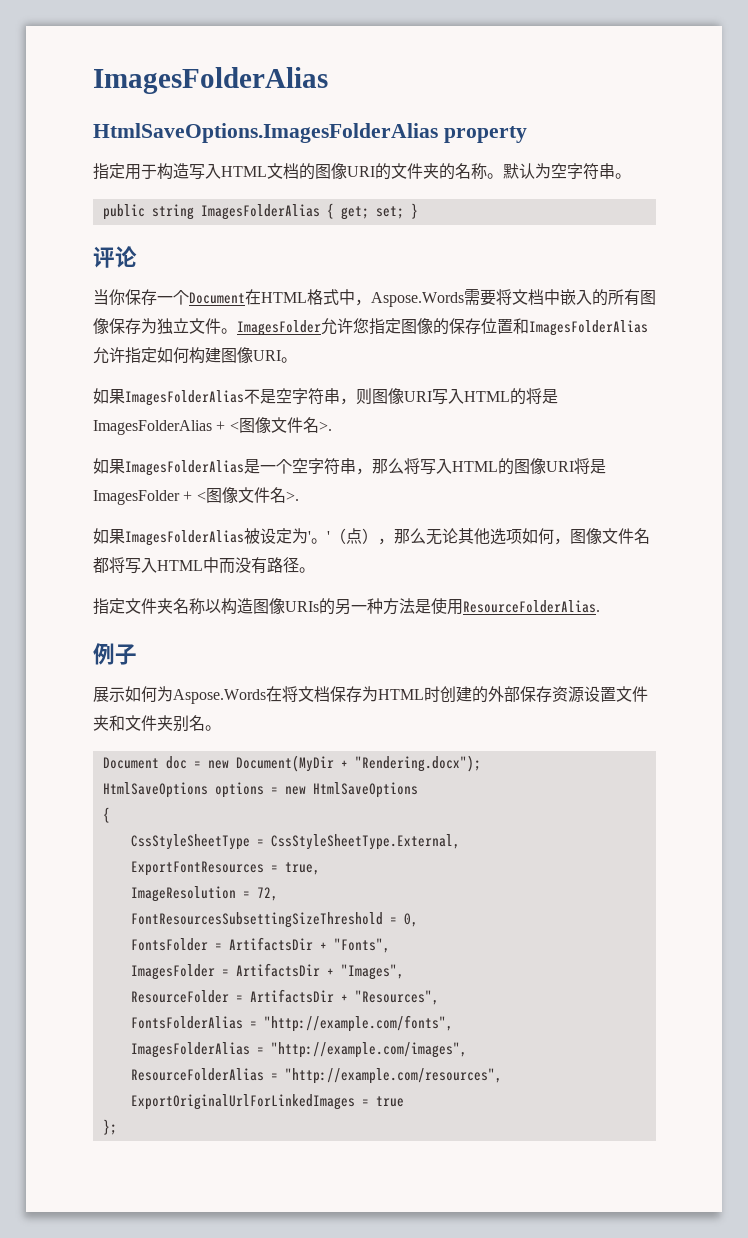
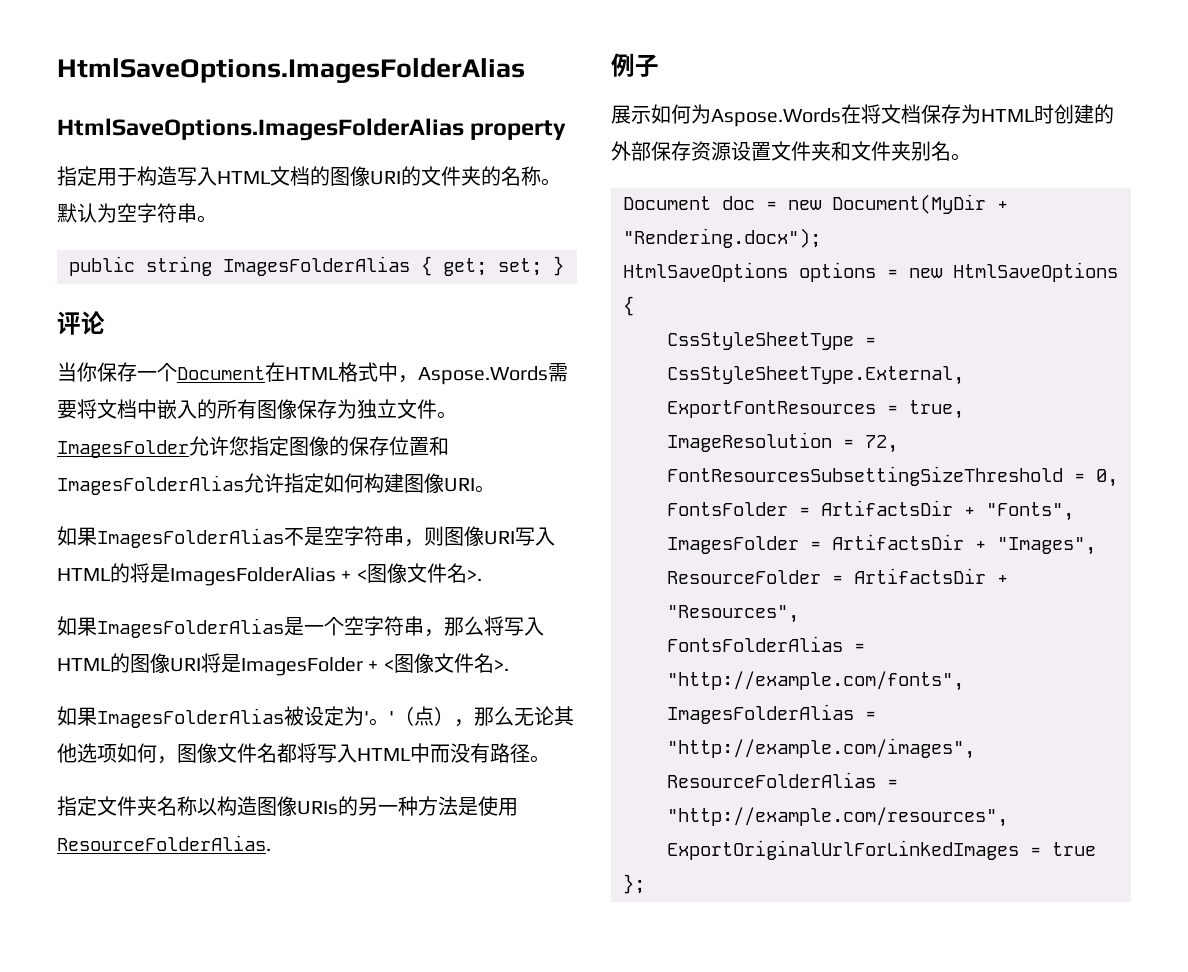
[93,67,328,94] ImagesFolderAlias -> [57,58,525,83] HtmlSaveOptions.ImagesFolderAlias

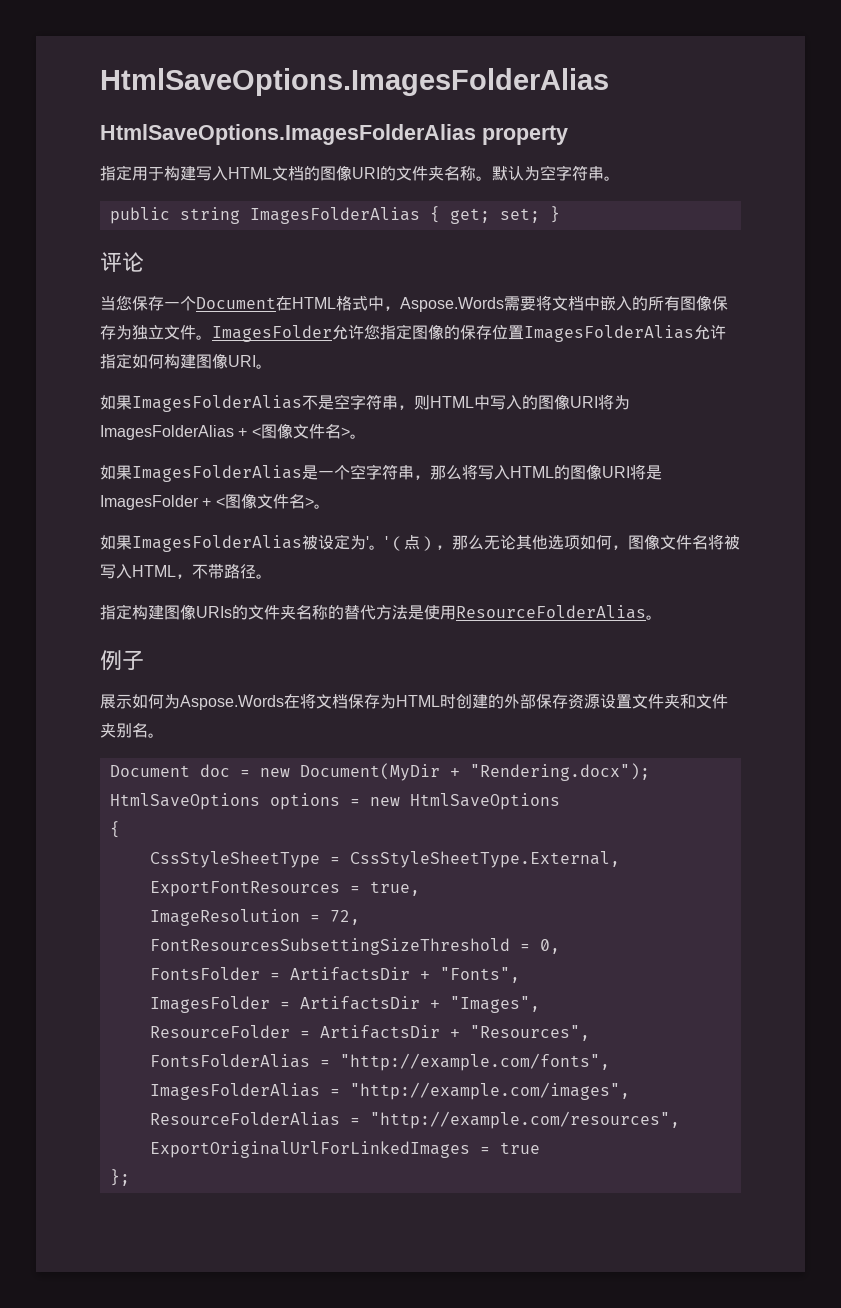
[157,166,177,186] 造 -> [180,166,196,181] 建
[481,166,501,186] 的 -> (444, 173) none
[77,362,97,382] 你 -> [116,295,132,311] 您
[429,436,449,456] 和 -> (524, 332) none
[444,526,555,546] [57,563,170,583] 图像URI写入HTML的将是 -> [430,394,630,410] HTML中写入的图像URI将为
[466,569,482,581] >. -> [340,427,366,439] >。
[493,659,509,671] >. -> [304,497,330,509] >。
[277,743,490,763] 都将写入HTML中而没有 -> [708,534,740,550] [100,564,224,579] 将被写入HTML，不带
[97,796,418,816] 文件夹名称以构造图像URIs的另一种 -> [132,605,376,620] 构建图像URIs的文件夹名称的替代
[57,835,271,851] ResourceFolderAlias. -> [456,605,662,620] ResourceFolderAlias。

